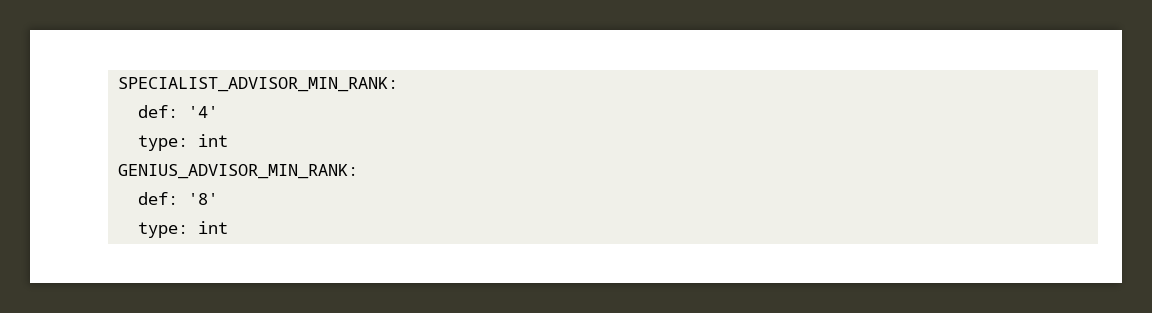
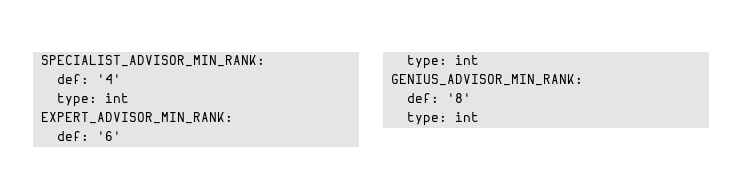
(229, 140) none -> [41,112,234,124] [57,131,122,141] [407,55,480,69] // EXPERT_ADVISOR_MIN_RANK: // def: '6' // type: int

